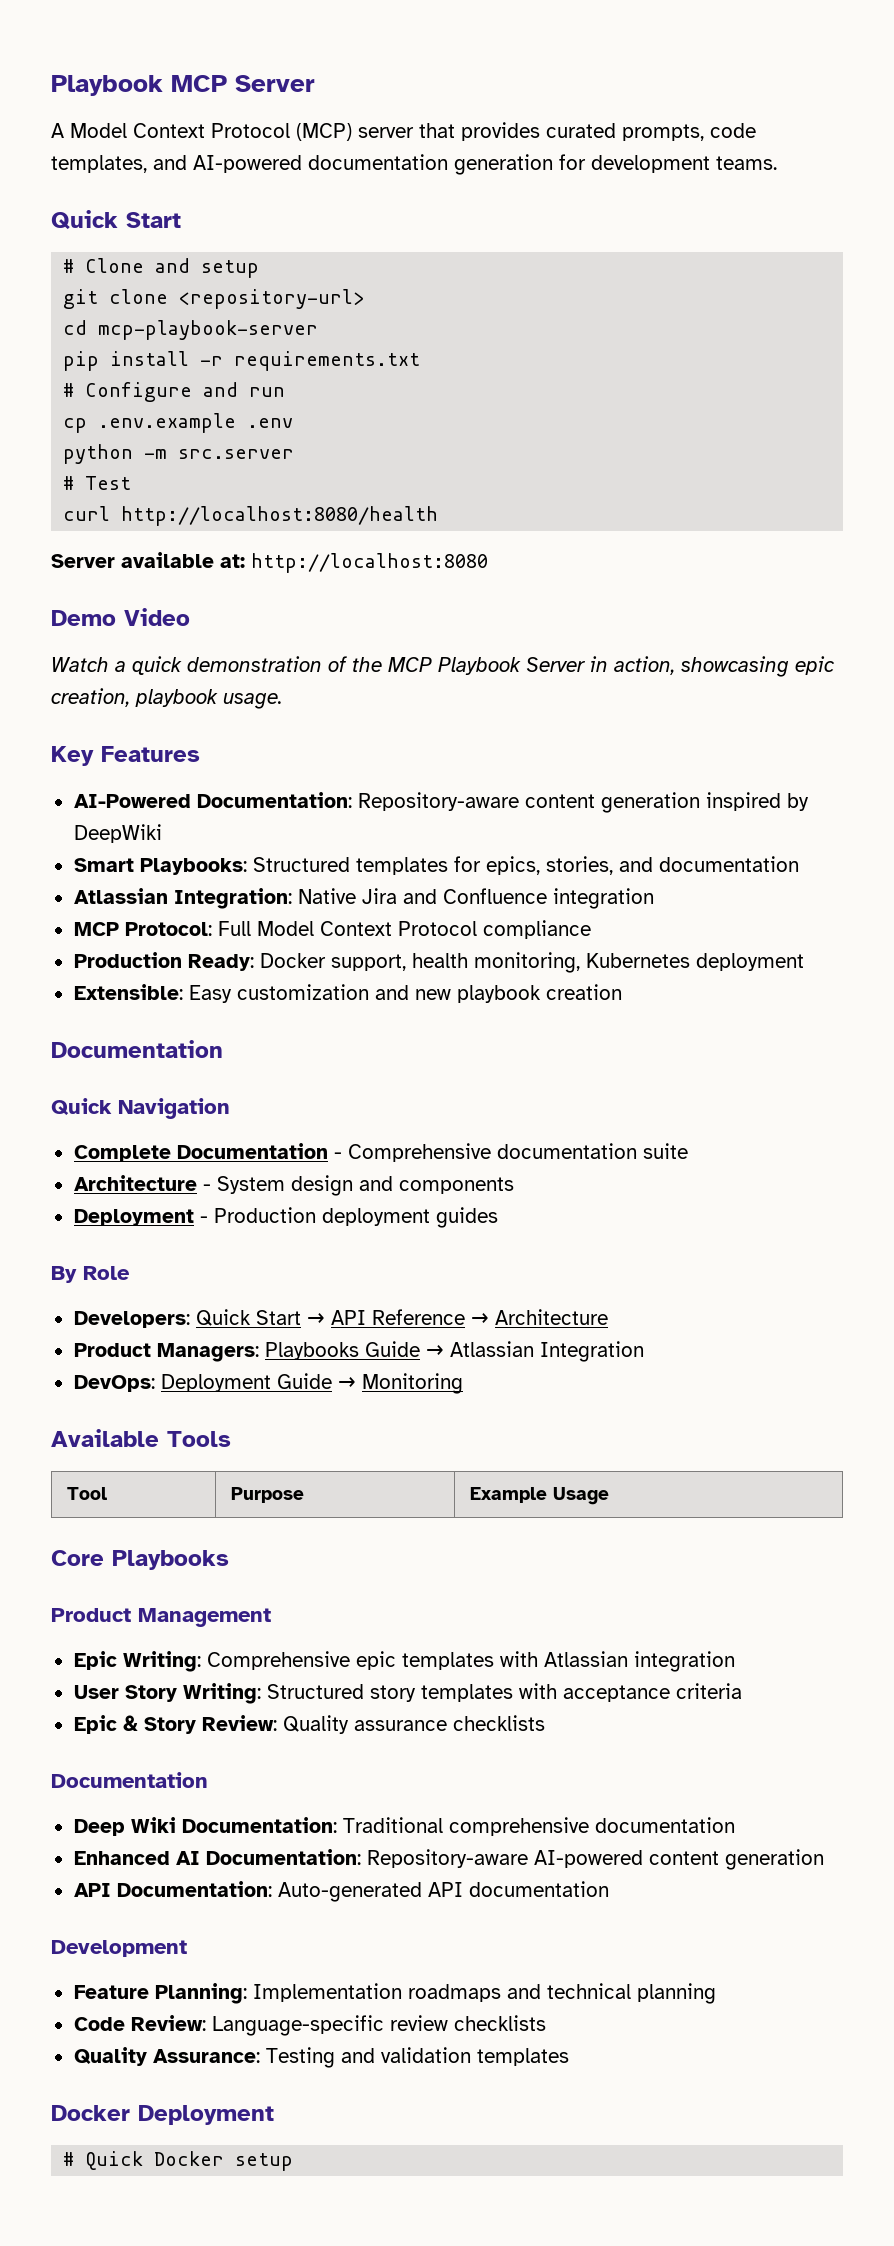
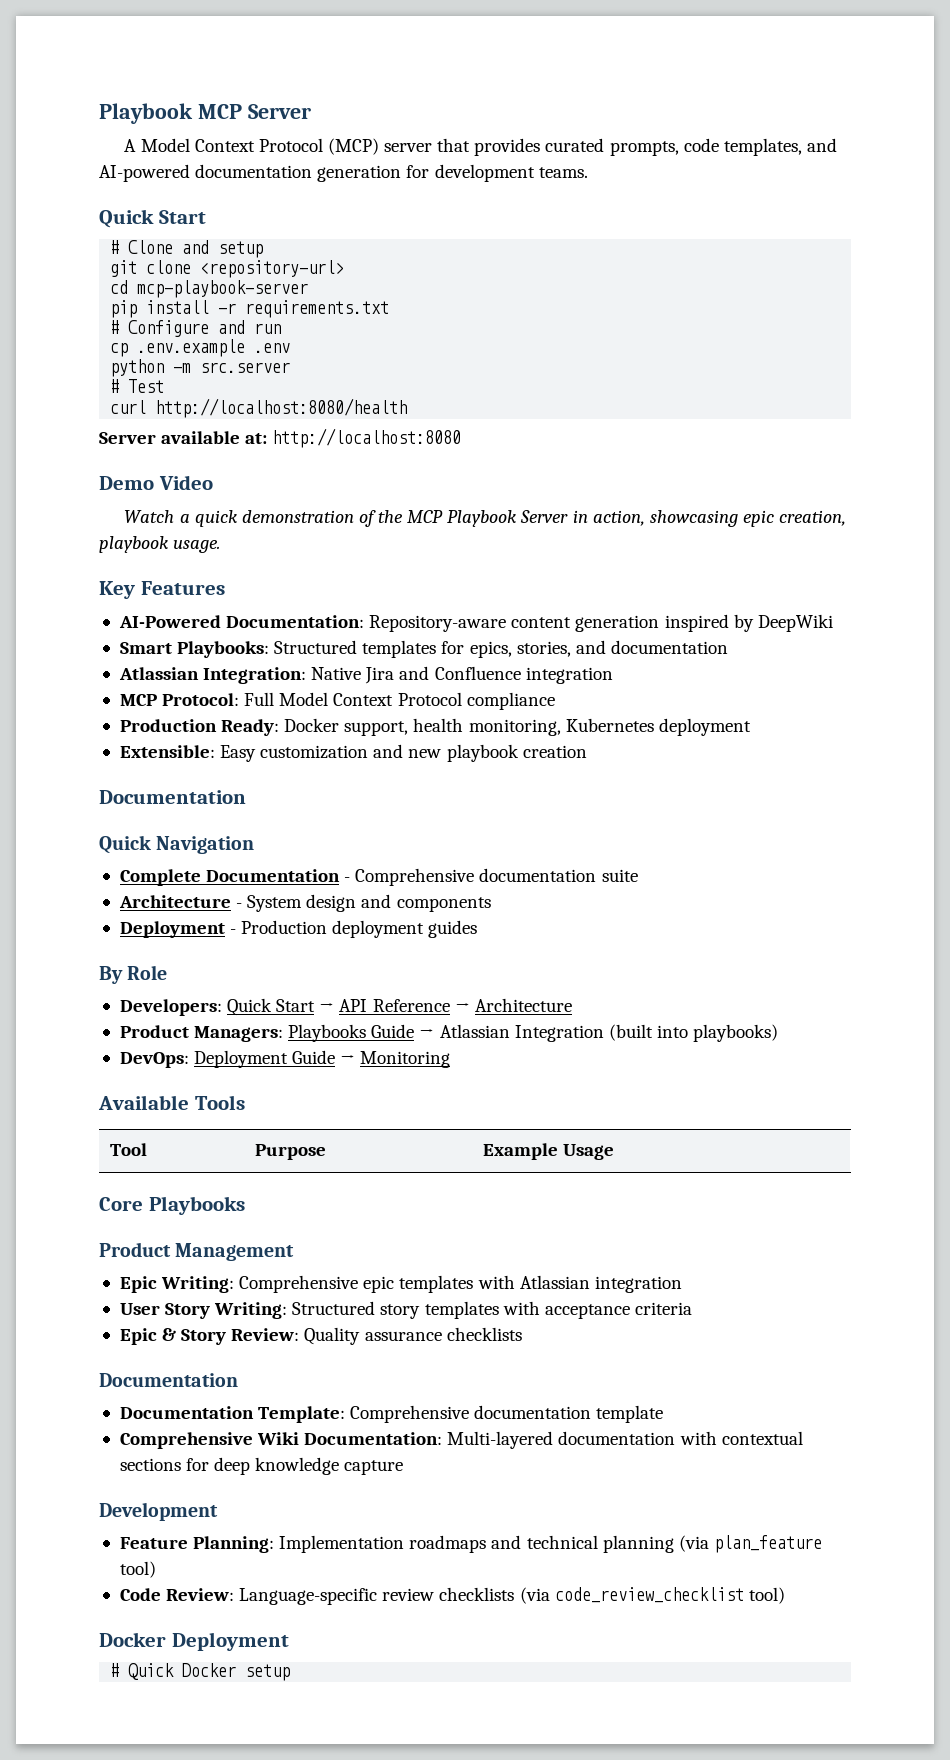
(644, 1351) none -> [608,1024,779,1042] (built into playbooks)
[73,1817,735,1836] [73,1849,824,1870] [73,1881,609,1902] Deep Wiki Documentation: Traditional comprehensive documentation // Enhanced AI Documentation: Repository-aware AI-powered content generation // API Documentation: Auto-generated API documentation -> [119,1405,664,1423] [119,1431,803,1449] [119,1457,404,1475] Documentation Template: Comprehensive documentation template // Comprehensive Wiki Documentation: Multi-layered documentation with contextual sections for deep knowledge capture
(716, 1993) none -> [678,1535,822,1553] [119,1561,156,1578] (via plan_feature tool)
[73,2047,569,2068] // Quality Assurance: Testing and validation templates -> [519,1587,785,1604] (via code_review_checklist tool)

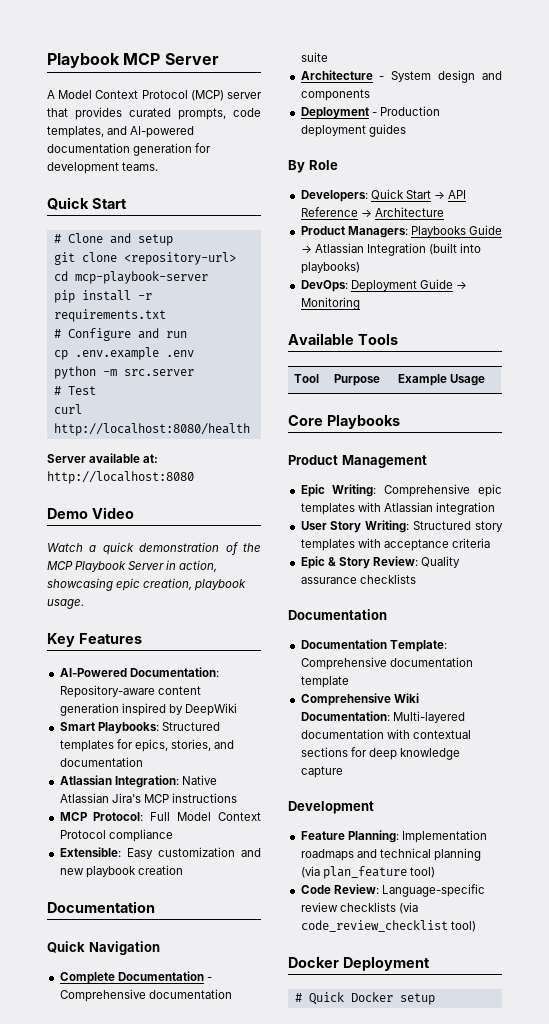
[365,666,613,684] Jira and Confluence integration -> [59,793,237,803] Atlassian Jira's MCP instructions
[119,718,751,736] // Production Ready: Docker support, health monitoring, Kubernetes deployment -> (173, 835) none

